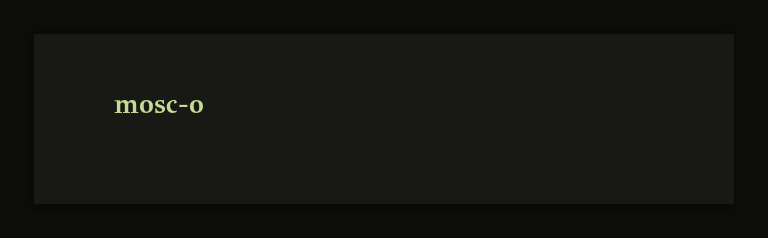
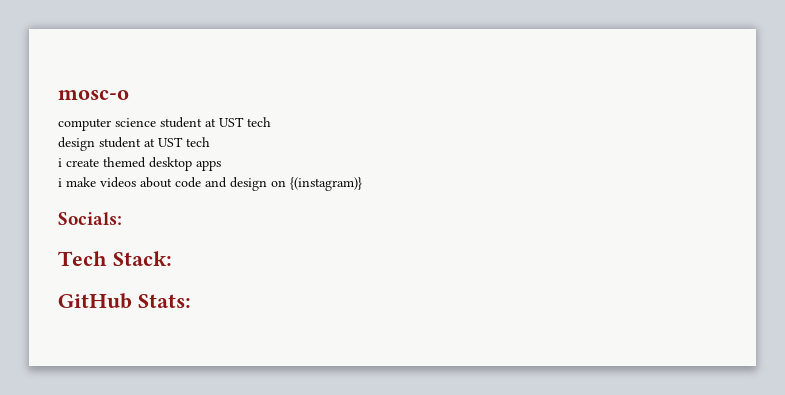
(204, 106) none -> [58,117,271,131] [58,137,210,151] [58,157,221,171] [58,177,362,191] [58,212,122,225] [58,251,172,266] [58,293,191,309] // computer science student at UST tech // design student at UST tech // i create themed desktop apps // i make videos about code and design on {(instagram)} // Socials: // Tech Stack: // GitHub Stats:

